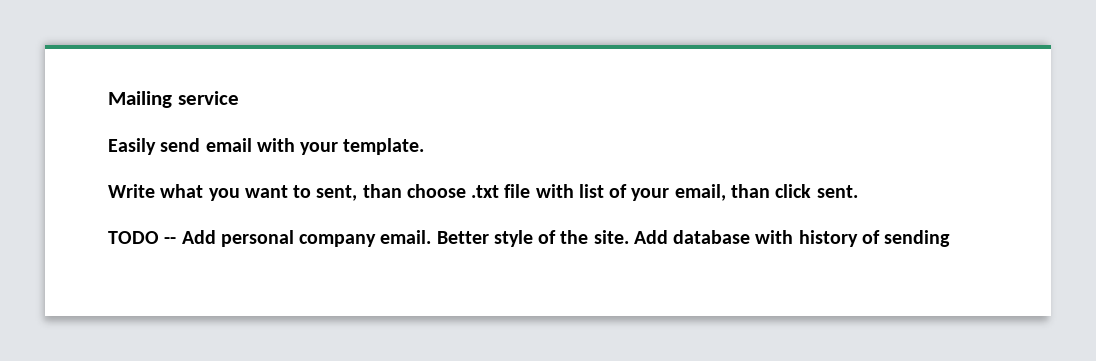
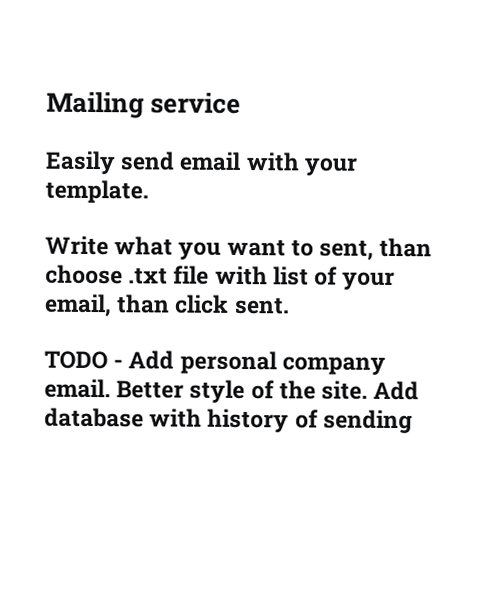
[164,237,177,244] -- -> [113,359,124,369] -

